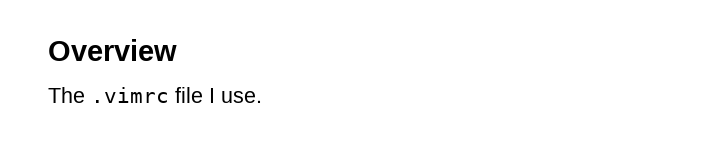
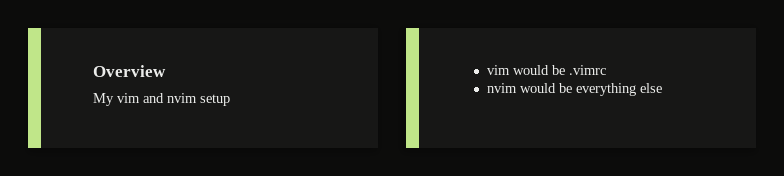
[48,87,262,103] The .vimrc file I use. -> [93,93,230,106] [486,65,606,75] [486,83,662,96] My vim and nvim setup // vim would be .vimrc // nvim would be everything else

